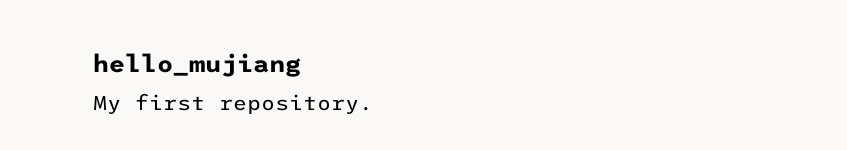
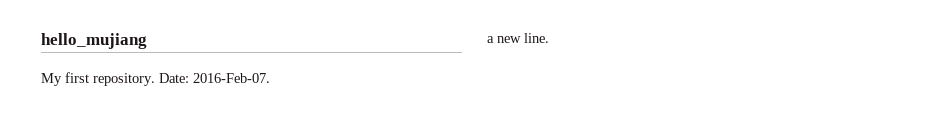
(373, 104) none -> [159,73,270,83] [487,33,549,43] Date: 2016-Feb-07. // a new line.

